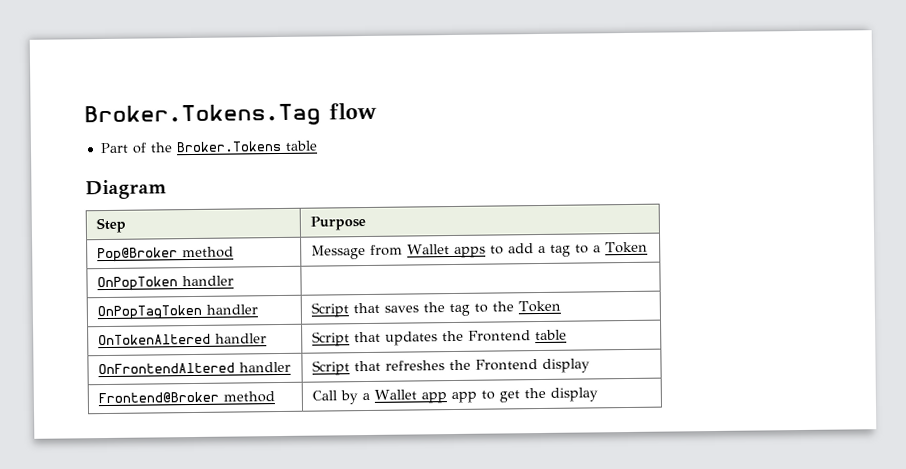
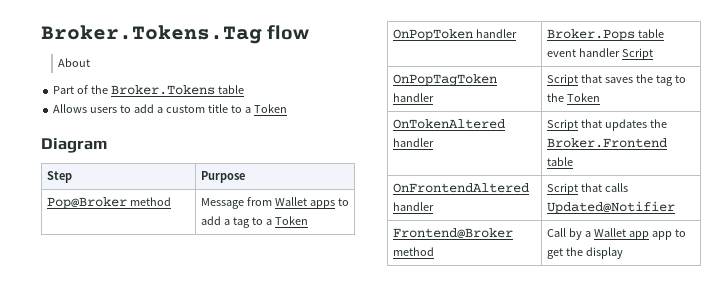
(377, 111) none -> [58,58,91,67] // About
(318, 145) none -> [53,104,287,113] // Allows users to add a custom title to a Token
(234, 281) none -> [546,29,664,41] [546,48,653,60] Broker.Pops table event handler Script
[467,330,531,342] Frontend -> [546,138,667,148] Broker.Frontend
[384,358,590,373] refreshes the Frontend display -> [604,183,628,192] [546,201,675,214] calls Updated@Notifier

